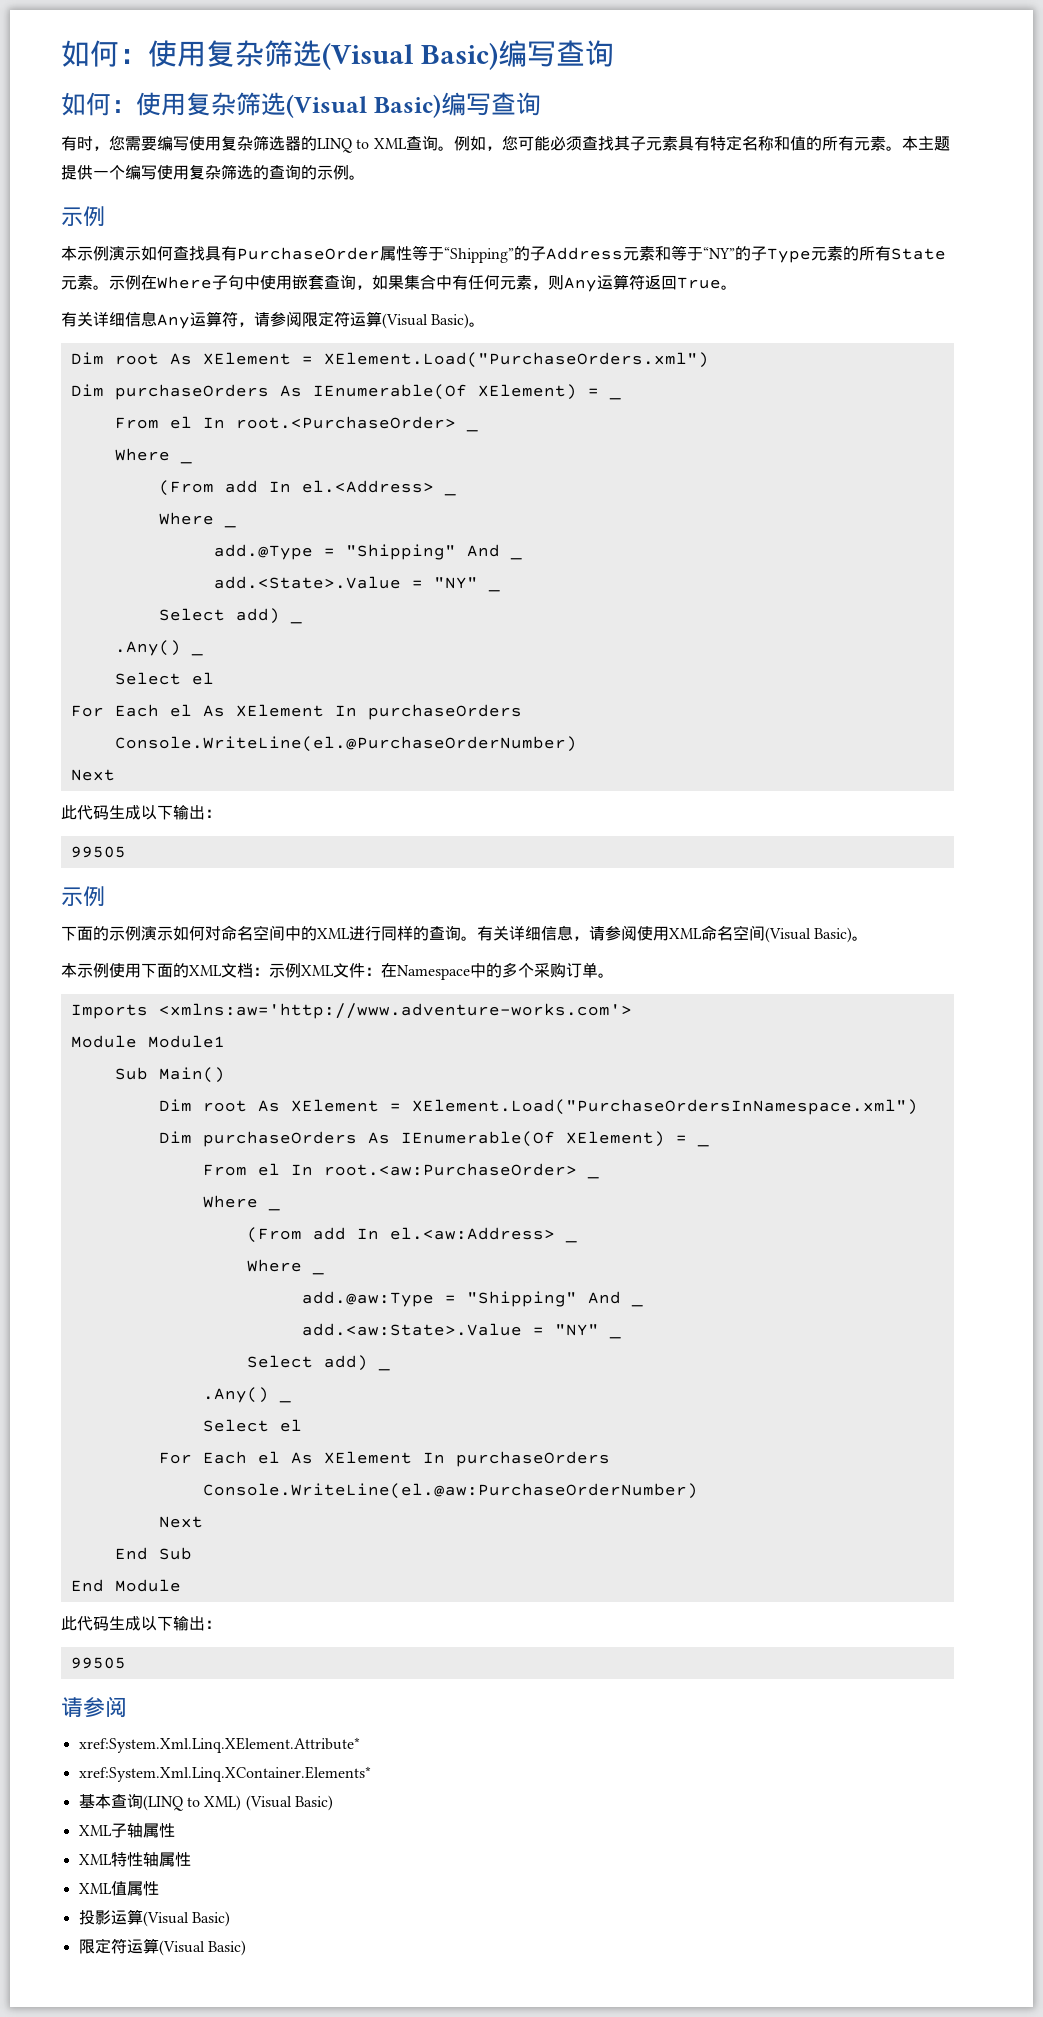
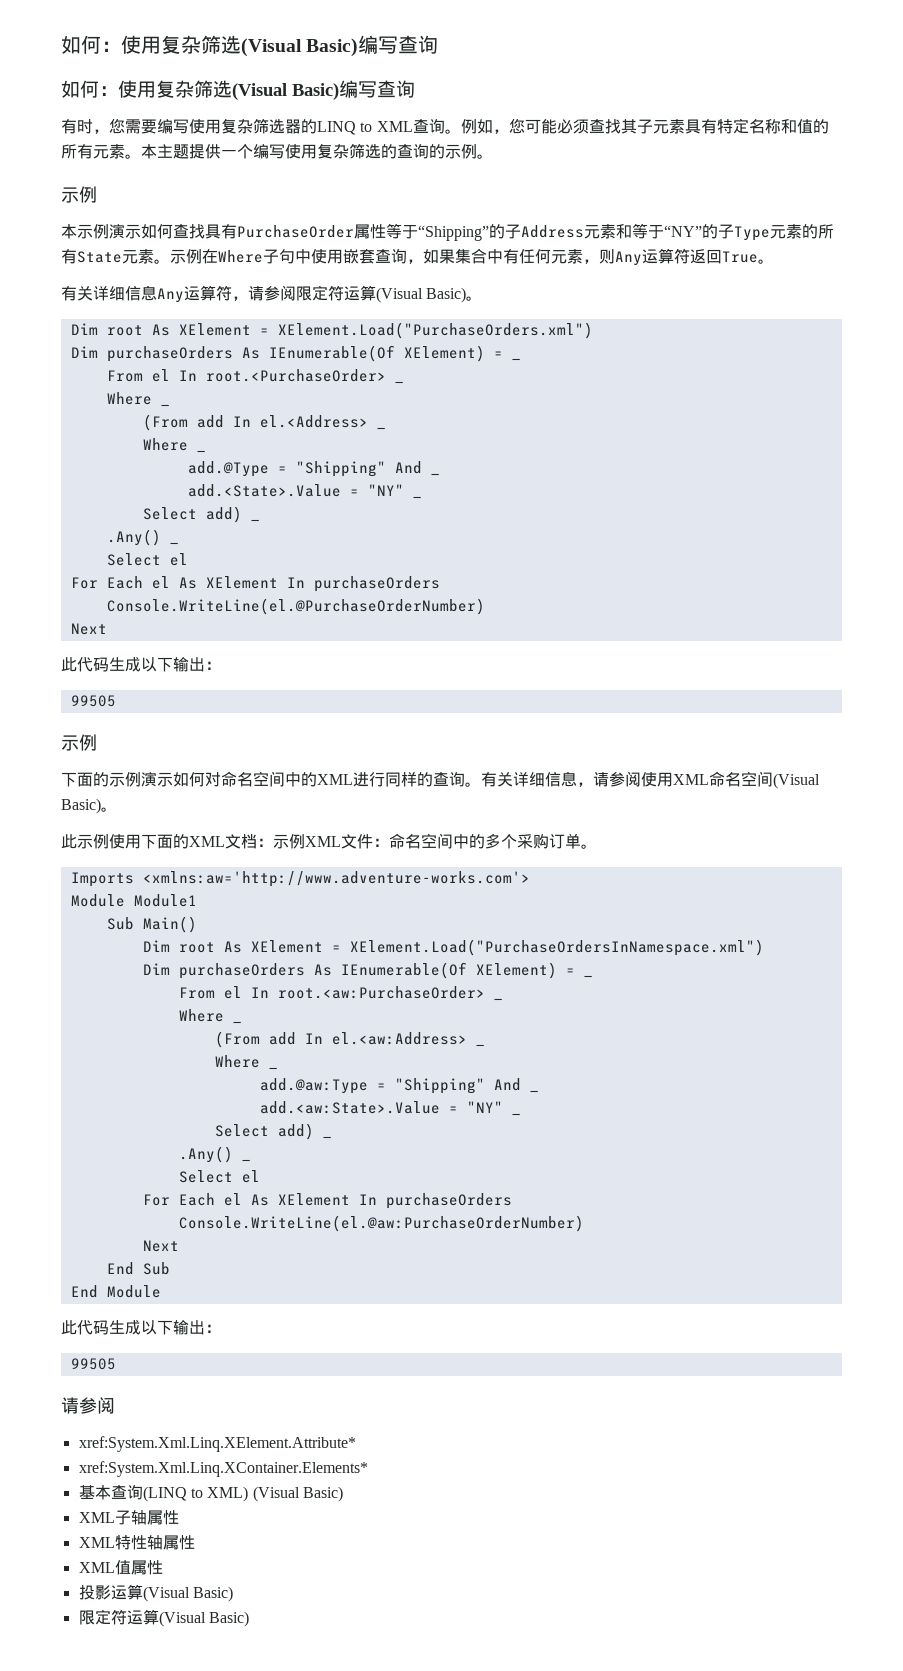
[61,963,77,978] 本 -> [61,834,77,849] 此
[381,963,470,980] 在Namespace -> [389,833,453,849] 命名空间

